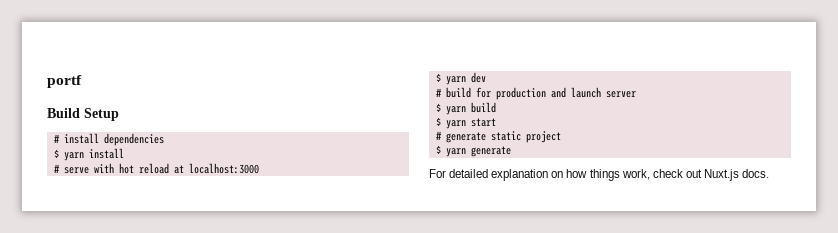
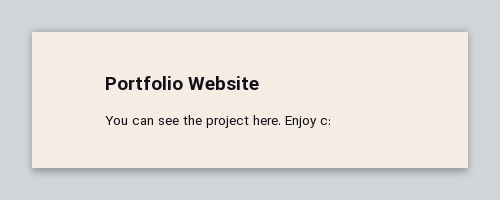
[47,75,82,88] [47,108,119,121] [53,133,164,146] [53,148,124,161] [53,163,259,174] [435,72,486,85] [435,87,636,100] [435,102,496,115] [435,117,496,129] [435,131,561,143] [435,145,511,157] [429,169,770,181] portf // Build Setup // # install dependencies // $ yarn install // # serve with hot reload at localhost:3000 // $ yarn dev // # build for production and launch server // $ yarn build // $ yarn start // # generate static project // $ yarn generate // For detailed explanation on how things work, check out Nuxt.js docs. -> [105,76,260,90] [105,115,331,128] Portfolio Website // You can see the project here. Enjoy c:

